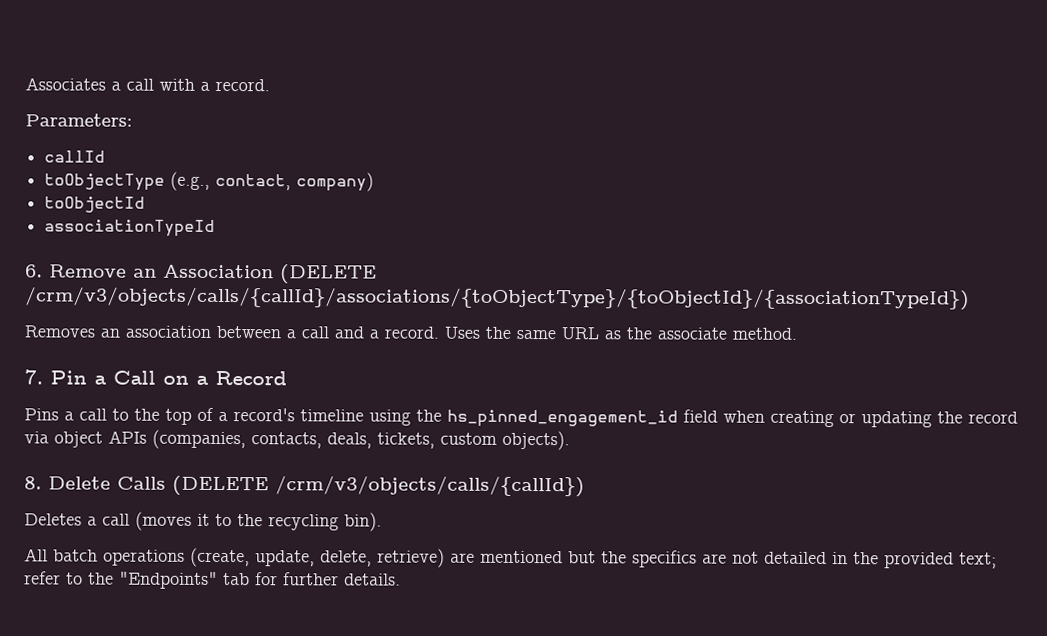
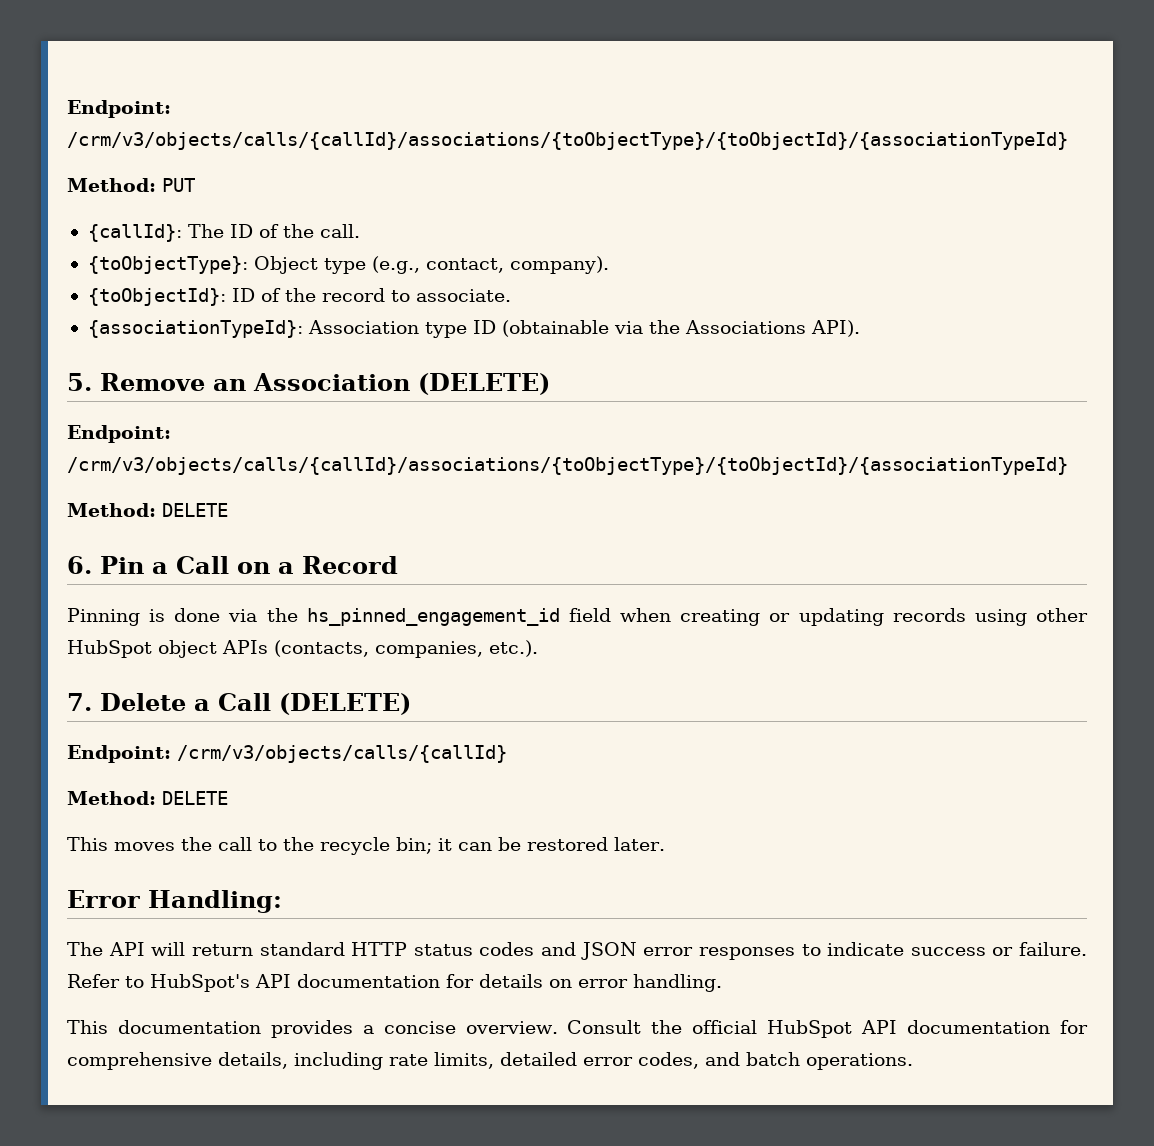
[25,77,270,92] [25,113,133,127] [44,150,106,163] [44,171,375,192] [44,196,146,213] [44,219,216,237] [25,264,377,284] [25,286,970,311] [24,325,797,340] [24,369,43,385] Associates a call with a record. // Parameters: // callId // toObjectType (e.g., contact, company) // toObjectId // associationTypeId // 6. Remove an Association (DELETE /crm/v3/objects/calls/{callId}/associations/{toObjectType}/{toObjectId}/{associationTypeId}) // Removes an association between a call and a record. Uses the same URL as the associate method. // 7. -> [67,100,171,118] [67,132,1068,150] [67,178,195,192] [87,224,360,242] [87,256,609,274] [87,288,511,306] [87,320,860,338] [67,373,550,395] [67,425,171,443] [67,457,1068,475] [67,503,228,517] [67,556,92,574] Endpoint: /crm/v3/objects/calls/{callId}/associations/{toObjectType}/{toObjectId}/{associationTypeId} // Method: PUT // {callId}: The ID of the call. // {toObjectType}: Object type (e.g., contact, company). // {toObjectId}: ID of the record to associate. // {associationTypeId}: Association type ID (obtainable via the Associations API). // 5. Remove an Association (DELETE) // Endpoint: /crm/v3/objects/calls/{callId}/associations/{toObjectType}/{toObjectId}/{associationTypeId} // Method: DELETE // 6.
[24,407,411,426] Pins a call to the top of a record's timeline using -> [67,608,258,626] Pinning is done via
[937,411,1018,424] [24,429,570,451] [24,475,585,498] [24,511,382,532] [24,547,997,569] [24,571,401,589] the record via object APIs (companies, contacts, deals, tickets, custom objects). // 8. Delete Calls (DELETE /crm/v3/objects/calls/{callId}) // Deletes a call (moves it to the recycling bin). // All batch operations (create, update, delete, retrieve) are mentioned but the specifics are not detailed in the provided text; refer to the "Endpoints" tab for further details. -> [892,608,1089,626] [67,640,538,658] [67,693,411,715] [67,745,507,763] [67,791,228,805] [67,837,665,855] [67,890,282,913] [67,942,1087,960] [67,974,722,992] [67,1020,1089,1038] [67,1052,913,1070] records using other HubSpot object APIs (contacts, companies, etc.). // 7. Delete a Call (DELETE) // Endpoint: /crm/v3/objects/calls/{callId} // Method: DELETE // This moves the call to the recycle bin; it can be restored later. // Error Handling: // The API will return standard HTTP status codes and JSON error responses to indicate success or failure. Refer to HubSpot's API documentation for details on error handling. // This documentation provides a concise overview. Consult the official HubSpot API documentation for comprehensive details, including rate limits, detailed error codes, and batch operations.

